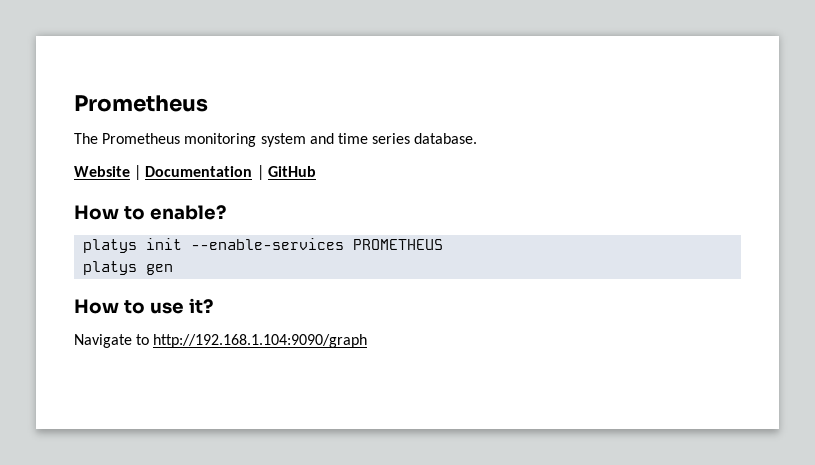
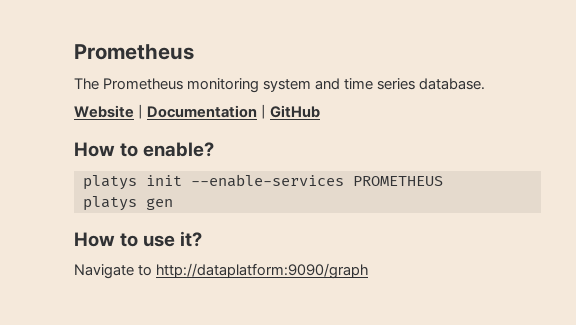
[153,334,368,348] http://192.168.1.104:9090/graph -> [156,263,369,279] http://dataplatform:9090/graph

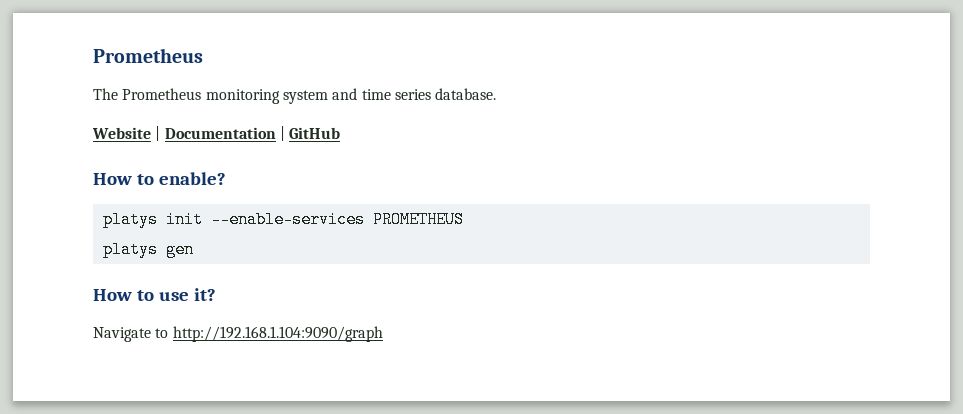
[156,263,369,279] http://dataplatform:9090/graph -> [172,326,383,342] http://192.168.1.104:9090/graph

